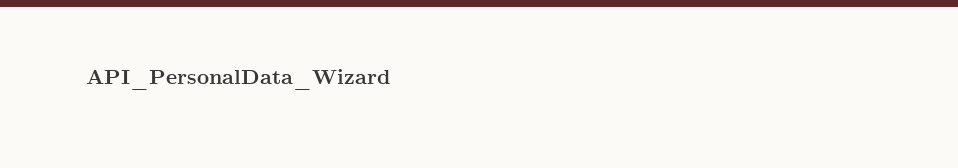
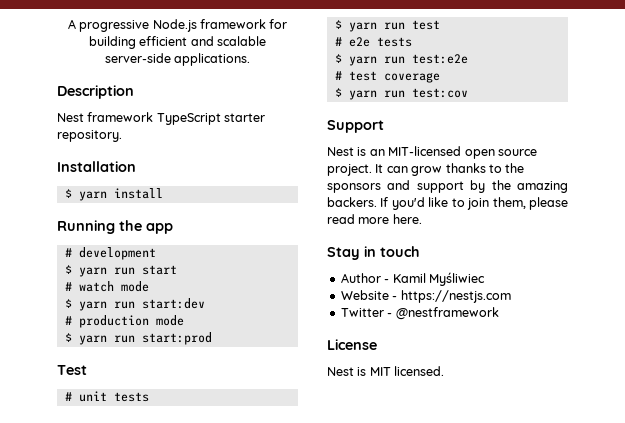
[86,69,390,90] API_PersonalData_Wizard -> [67,19,288,32] [88,36,267,49] [104,53,251,66] [57,85,134,99] [57,112,266,125] [57,130,122,142] [57,161,136,172] [64,188,163,201] [57,220,173,234] [64,247,156,260] [64,265,177,277] [64,281,149,292] [64,298,205,311] [64,315,184,328] [64,332,212,345] [57,365,87,375] [64,391,149,402] [334,20,440,32] [334,37,412,47] [334,54,468,66] [334,71,440,83] [334,88,468,100] [327,120,384,133] [327,146,537,159] [327,163,525,176] [327,180,568,193] [327,197,568,210] [327,214,422,224] [327,246,420,260] [340,272,485,286] [340,290,511,303] [340,307,499,320] [327,339,377,350] [327,366,445,376] A progressive Node.js framework for building efficient and scalable server-side applications. // Description // Nest framework TypeScript starter repository. // Installation // $ yarn install // Running the app // # development // $ yarn run start // # watch mode // $ yarn run start:dev // # production mode // $ yarn run start:prod // Test // # unit tests // $ yarn run test // # e2e tests // $ yarn run test:e2e // # test coverage // $ yarn run test:cov // Support // Nest is an MIT-licensed open source project. It can grow thanks to the sponsors and support by the amazing backers. If you'd like to join them, please read more here. // Stay in touch // Author - Kamil Myśliwiec // Website - https://nestjs.com // Twitter - @nestframework // License // Nest is MIT licensed.

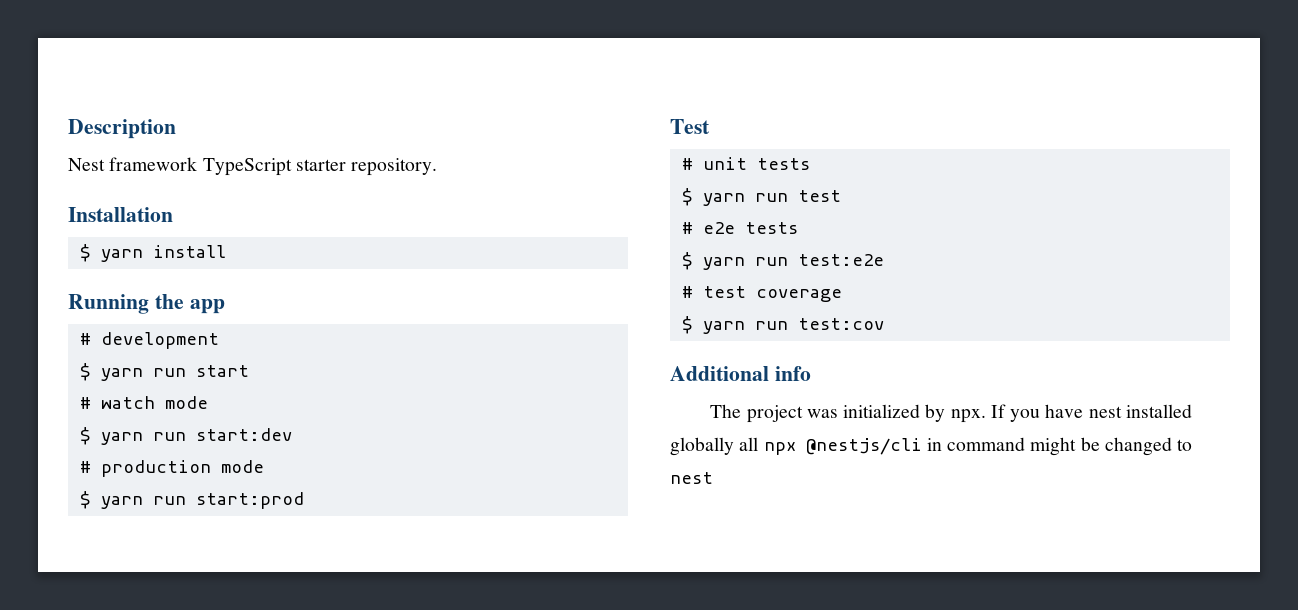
[67,19,288,32] [88,36,267,49] [104,53,251,66] A progressive Node.js framework for building efficient and scalable server-side applications. // -> (68, 129) none
[327,120,384,133] [327,146,537,159] [327,163,525,176] [327,180,568,193] [327,197,568,210] [327,214,422,224] [327,246,420,260] [340,272,485,286] [340,290,511,303] [340,307,499,320] [327,339,377,350] [327,366,445,376] Support // Nest is an MIT-licensed open source project. It can grow thanks to the sponsors and support by the amazing backers. If you'd like to join them, please read more here. // Stay in touch // Author - Kamil Myśliwiec // Website - https://nestjs.com // Twitter - @nestframework // License // Nest is MIT licensed. -> [670,366,811,381] [710,404,1193,423] [670,437,1193,456] [670,472,713,484] Additional info // The project was initialized by npx. If you have nest installed globally all npx @nestjs/cli in command might be changed to nest

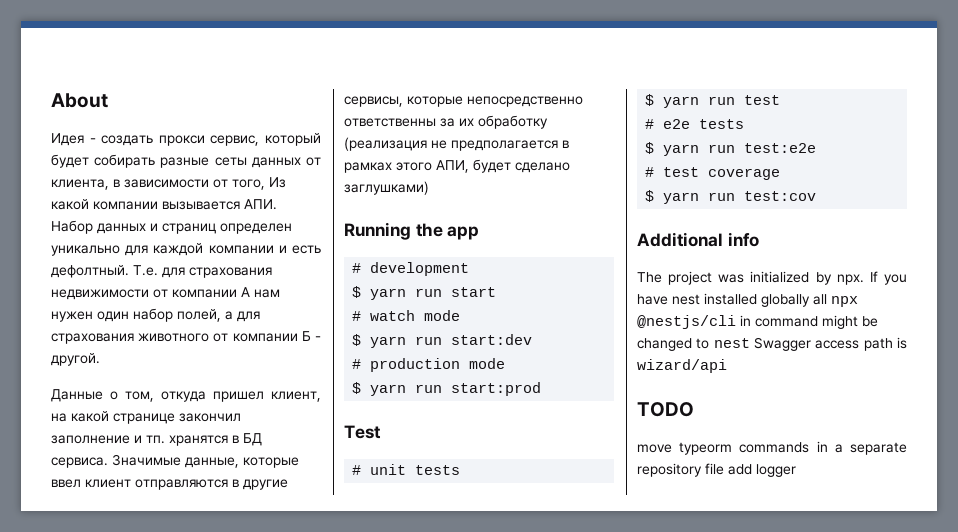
[68,119,176,139] [68,157,438,176] [68,207,173,222] [79,244,226,262] Description // Nest framework TypeScript starter repository. // Installation // $ yarn install -> [51,93,108,108] [51,133,321,146] [51,154,321,168] [51,177,286,190] [51,199,277,210] [51,220,292,234] [51,243,321,256] [51,265,272,278] [51,287,280,300] [51,308,260,322] [51,331,321,344] [51,353,100,366] [51,389,321,402] [51,411,241,424] [51,433,262,446] [51,454,299,468] [51,479,288,490] [344,96,583,107] [344,115,548,129] [344,137,569,151] [344,159,570,173] [344,181,429,195] About // Идея - создать прокси сервис, который будет собирать разные сеты данных от клиента, в зависимости от того, Из какой компании вызывается АПИ. Набор данных и страниц определен уникально для каждой компании и есть дефолтный. Т.е. для страхования недвижимости от компании А нам нужен один набор полей, а для страхования животного от компании Б - другой. // Данные о том, откуда пришел клиент, на какой странице закончил заполнение и тп. хранятся в БД сервиса. Значимые данные, которые ввел клиент отправляются в другие сервисы, которые непосредственно ответственны за их обработку (реализация не предполагается в рамках этого АПИ, будет сделано заглушками)
(713, 478) none -> [754,337,907,351] [637,359,727,373] [637,402,694,417] [637,441,907,455] [637,463,796,477] Swagger access path is wizard/api // TODO // move typeorm commands in a separate repository file add logger

